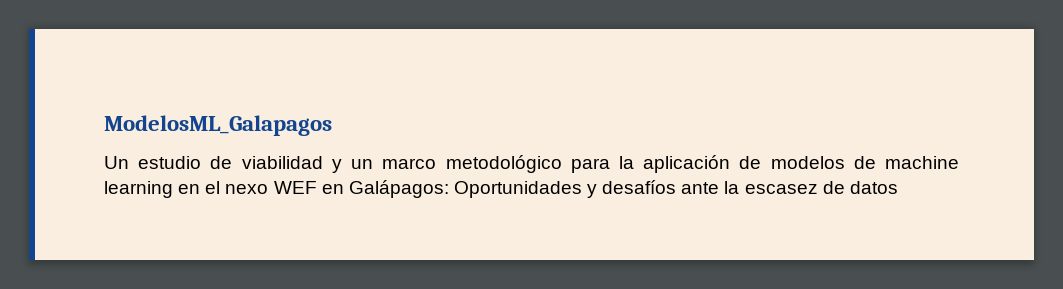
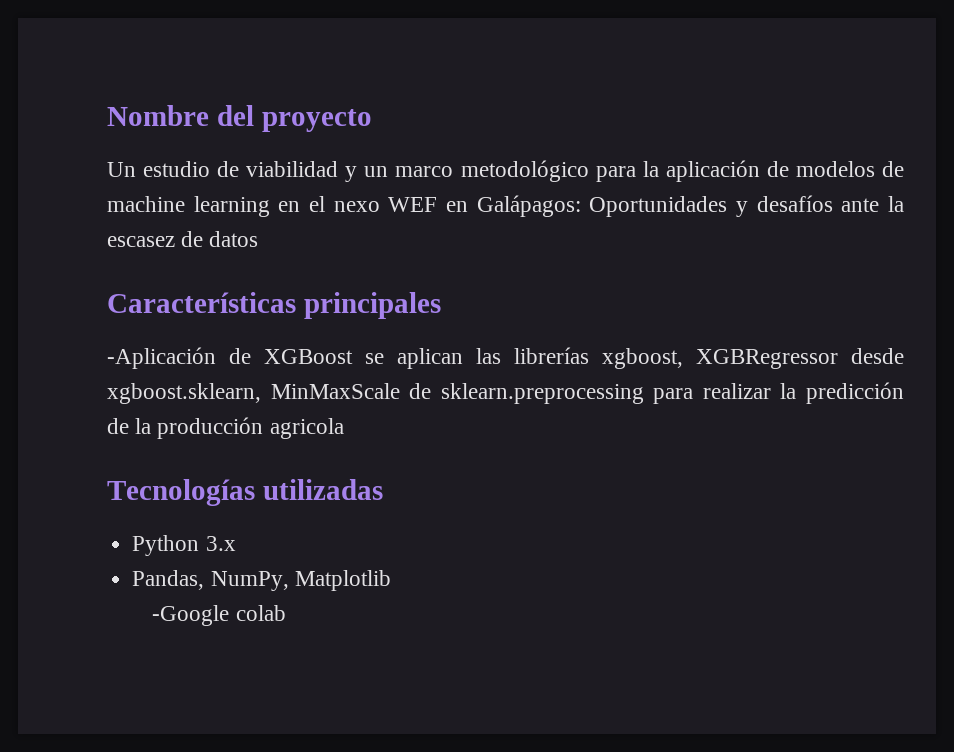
[104,115,332,136] ModelosML_Galapagos -> [107,105,372,132] Nombre del proyecto
(898, 187) none -> [107,292,441,319] [107,347,904,369] [107,382,904,404] [107,417,344,439] [107,479,383,506] [132,535,236,556] [132,570,391,591] [152,605,286,626] // Características principales // -Aplicación de XGBoost se aplican las librerías xgboost, XGBRegressor desde xgboost.sklearn, MinMaxScale de sklearn.preprocessing para realizar la predicción de la producción agricola // Tecnologías utilizadas // Python 3.x // Pandas, NumPy, Matplotlib // -Google colab

